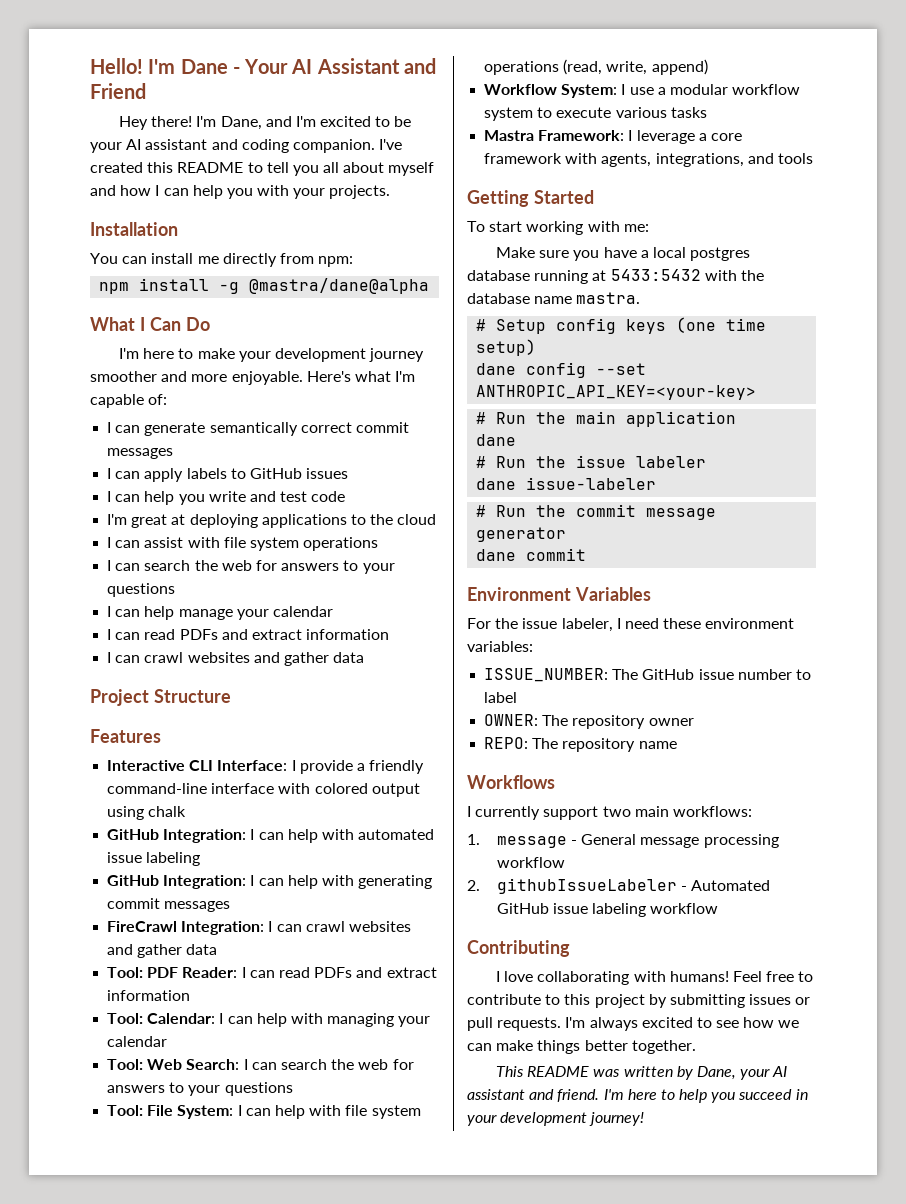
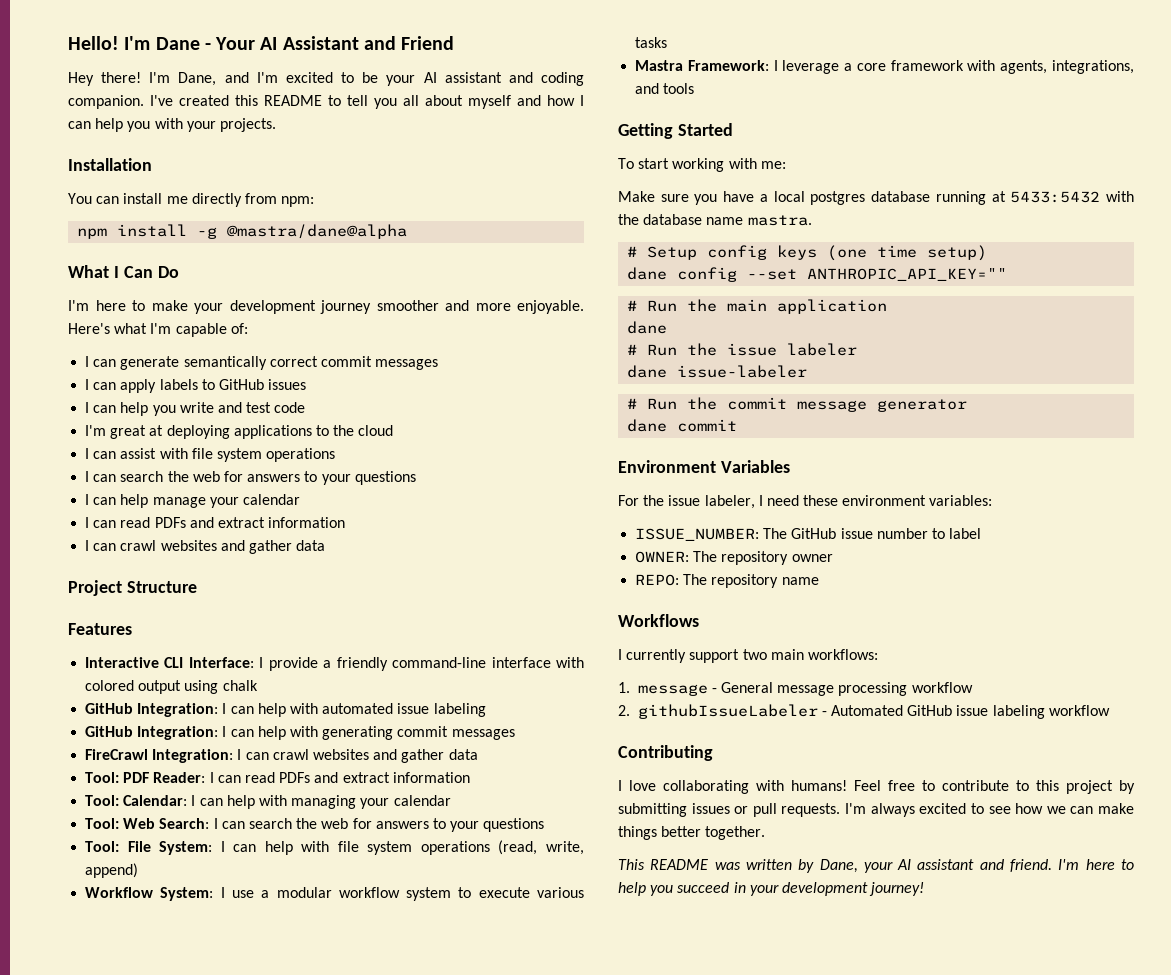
[476,385,757,400] ANTHROPIC_API_KEY=<your-key> -> [807,268,1008,281] ANTHROPIC_API_KEY=""

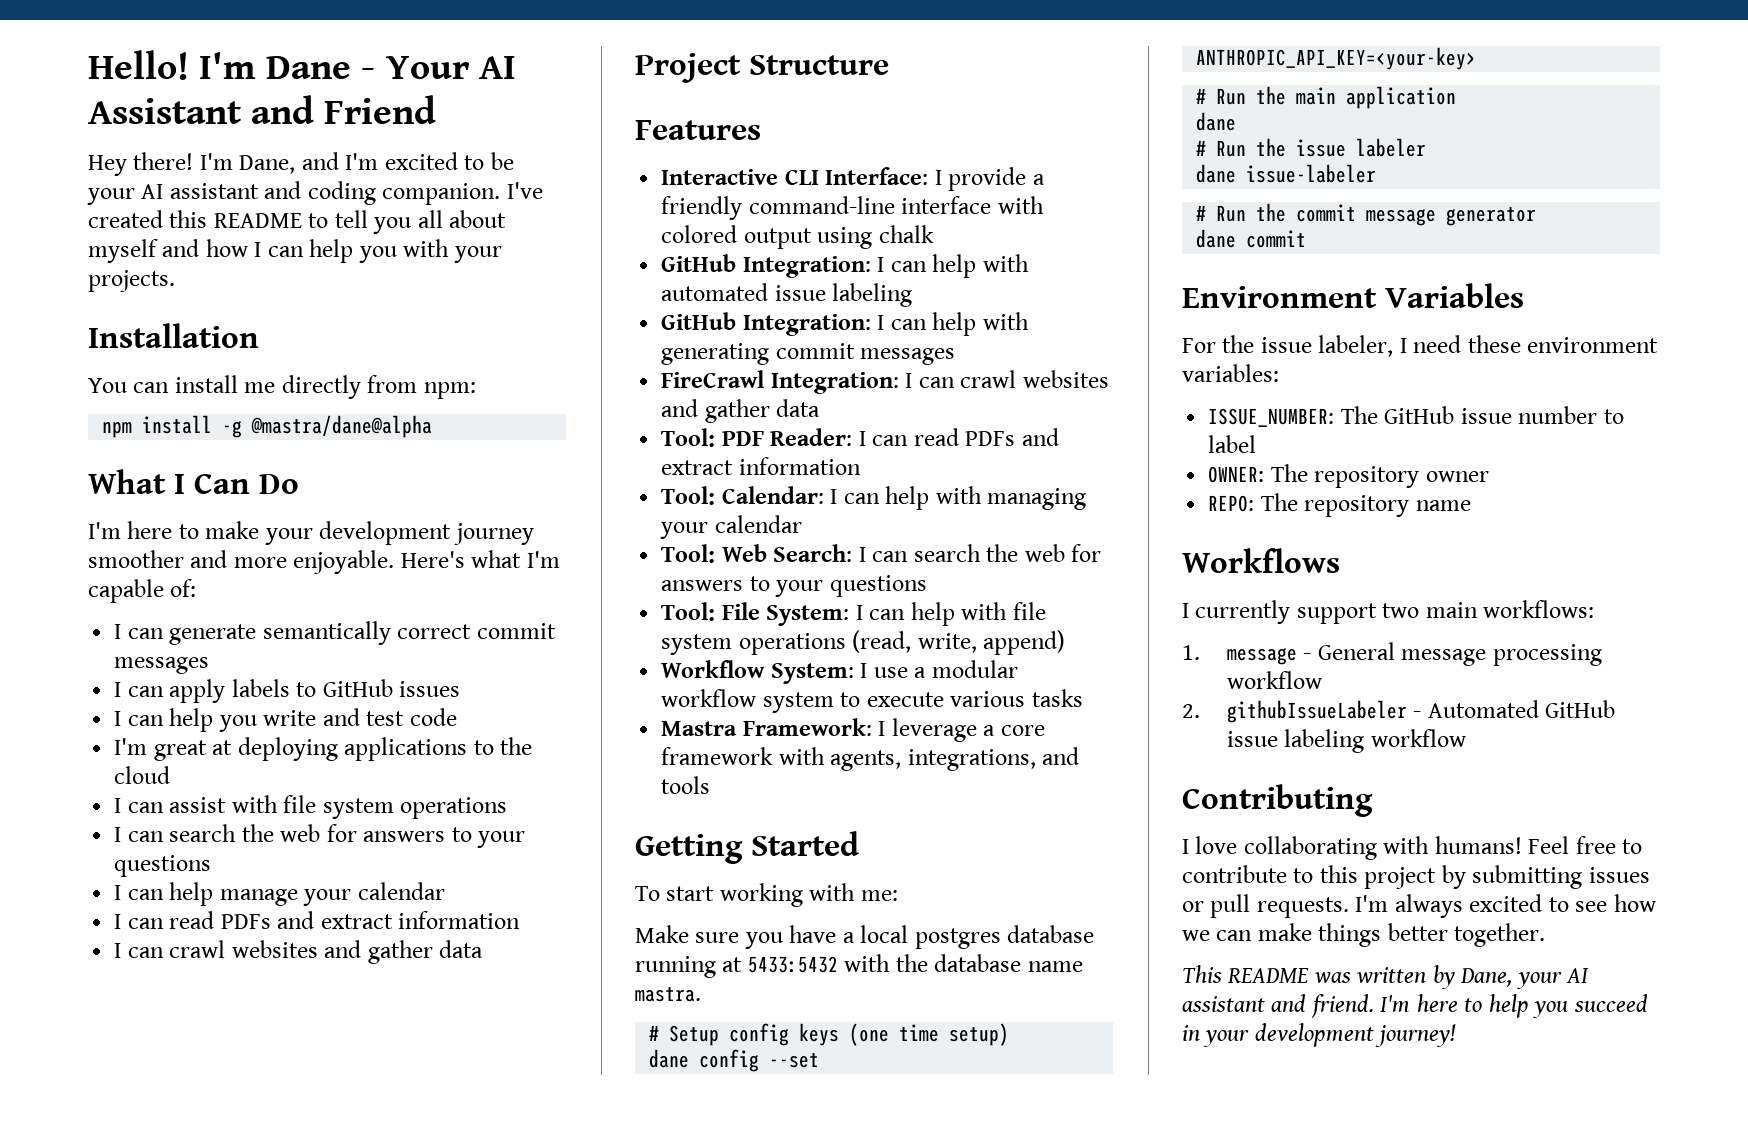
[807,268,1008,281] ANTHROPIC_API_KEY="" -> [1196,47,1477,70] ANTHROPIC_API_KEY=<your-key>

